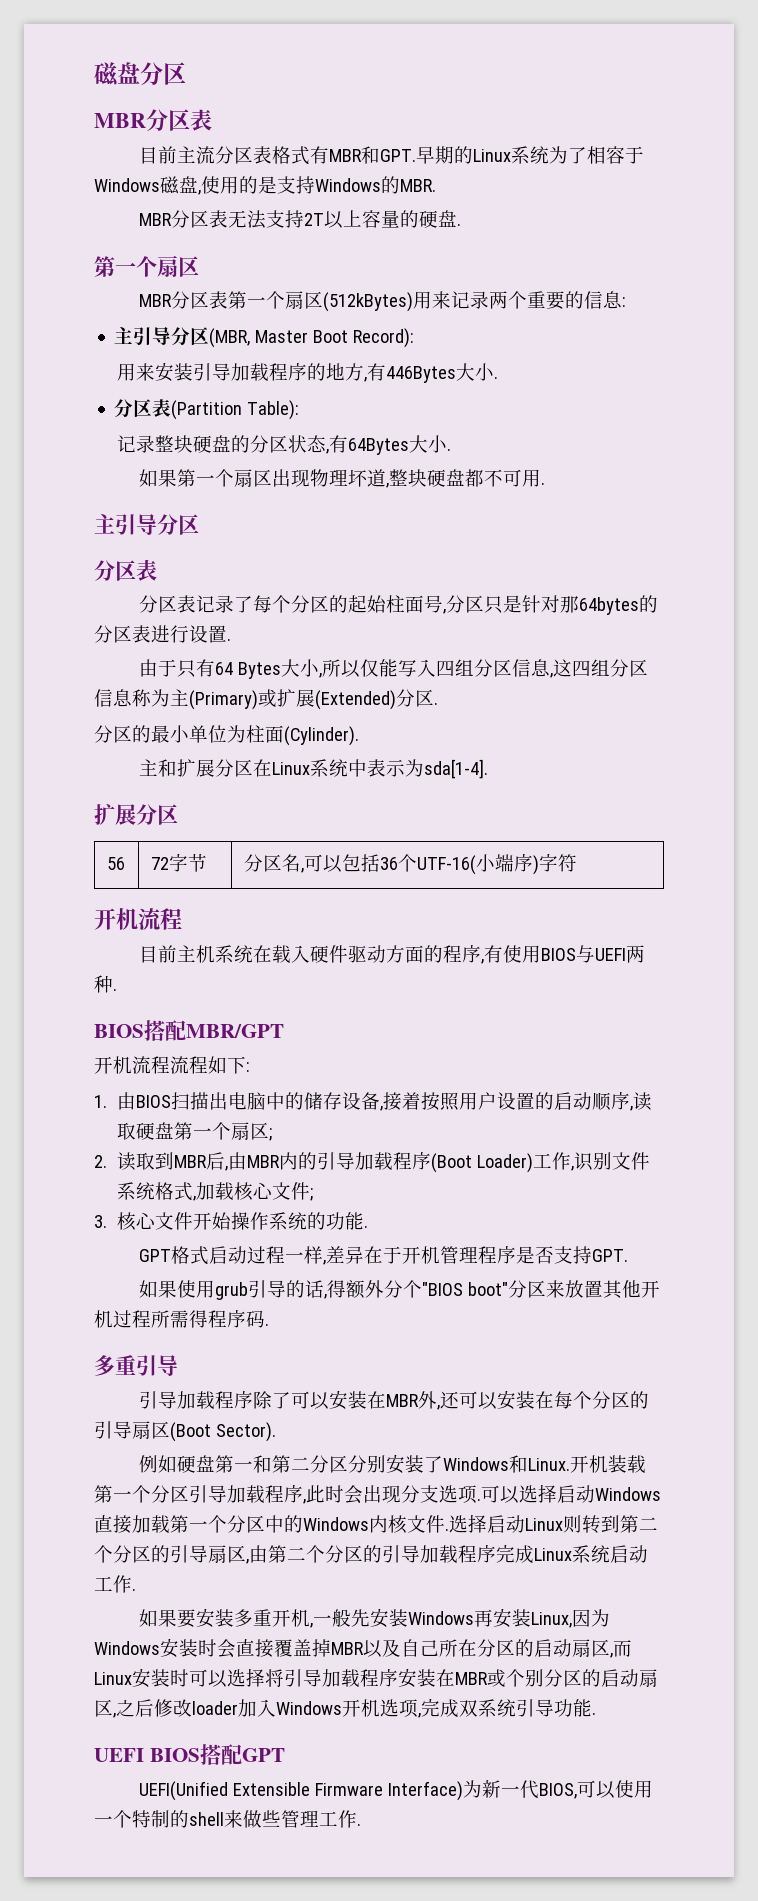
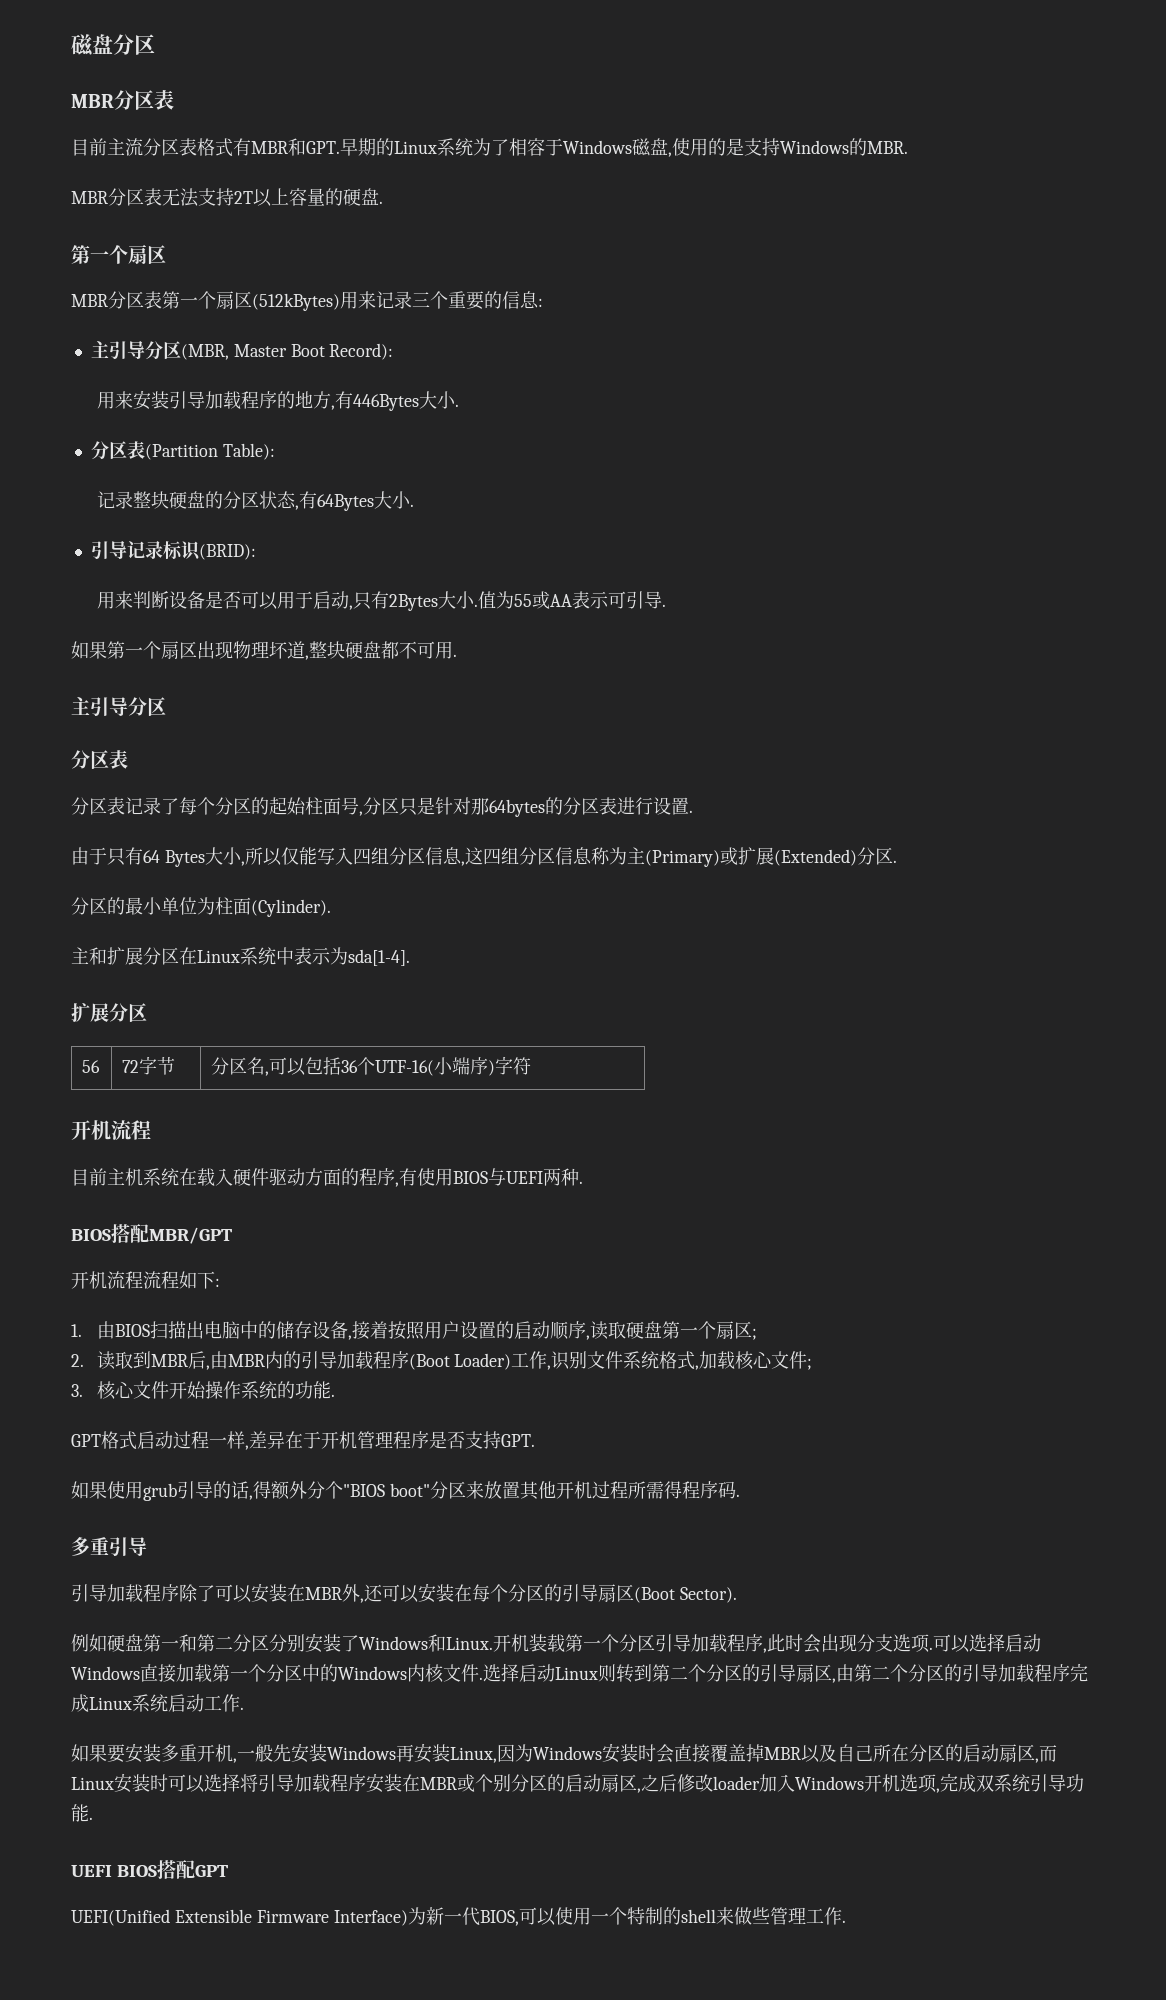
[489,291,509,309] 两 -> [412,292,430,307] 三
(452, 449) none -> [90,541,256,561] [96,591,666,611] // 引导记录标识(BRID): // 用来判断设备是否可以用于启动,只有2Bytes大小.值为55或AA表示可引导.

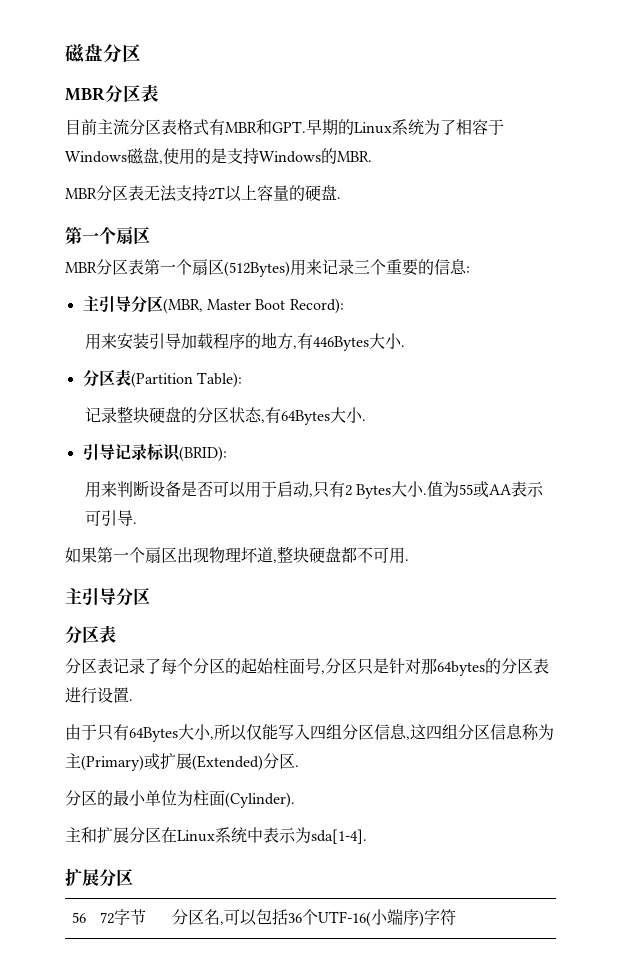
[252,293,340,311] (512kBytes) -> [224,261,290,277] (512Bytes)
[388,594,438,611] 2Bytes -> [344,484,392,499] 2 Bytes
[143,850,205,867] 64 Bytes -> [129,727,178,742] 64Bytes
[71,1120,151,1140] [71,1168,583,1187] [71,1224,232,1244] [71,1271,220,1289] [71,1321,757,1340] [71,1351,813,1370] [71,1381,335,1400] [71,1431,535,1450] [71,1481,740,1501] [71,1537,147,1557] [71,1583,737,1603] [71,1633,1041,1653] [71,1663,1088,1683] [71,1694,244,1712] [71,1743,1057,1763] [71,1773,1084,1793] [71,1804,93,1822] [71,1860,229,1879] [71,1907,846,1926] // 开机流程 // 目前主机系统在载入硬件驱动方面的程序,有使用BIOS与UEFI两种. // BIOS搭配MBR/GPT // 开机流程流程如下: // 1.由BIOS扫描出电脑中的储存设备,接着按照用户设置的启动顺序,读取硬盘第一个扇区; // 2.读取到MBR后,由MBR内的引导加载程序(Boot Loader)工作,识别文件系统格式,加载核心文件; // 3.核心文件开始操作系统的功能. // GPT格式启动过程一样,差异在于开机管理程序是否支持GPT. // 如果使用grub引导的话,得额外分个"BIOS boot"分区来放置其他开机过程所需得程序码. // 多重引导 // 引导加载程序除了可以安装在MBR外,还可以安装在每个分区的引导扇区(Boot Sector). // 例如硬盘第一和第二分区分别安装了Windows和Linux.开机装载第一个分区引导加载程序,此时会出现分支选项.可以选择启动Windows直接加载第一个分区中的Windows内核文件.选择启动Linux则转到第二个分区的引导扇区,由第二个分区的引导加载程序完成Linux系统启动工作. // 如果要安装多重开机,一般先安装Windows再安装Linux,因为Windows安装时会直接覆盖掉MBR以及自己所在分区的启动扇区,而Linux安装时可以选择将引导加载程序安装在MBR或个别分区的启动扇区,之后修改loader加入Windows开机选项,完成双系统引导功能. // UEFI BIOS搭配GPT // UEFI(Unified Extensible Firmware Interface)为新一代BIOS,可以使用一个特制的shell来做些管理工作. -> (456, 917) none

